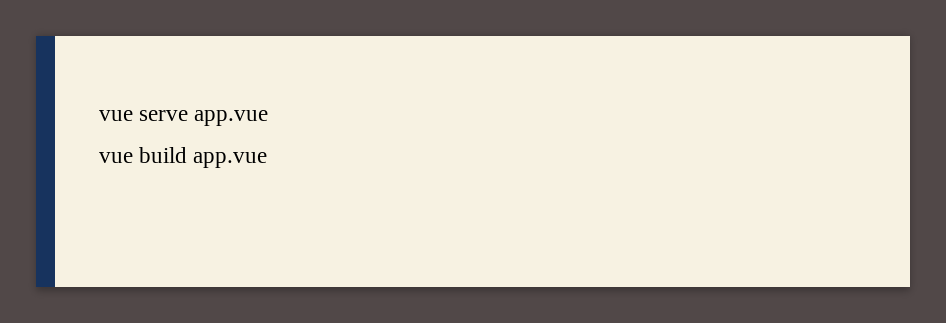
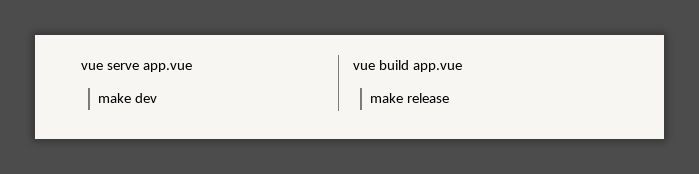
(269, 118) none -> [98,93,157,103] // make dev
(268, 160) none -> [370,93,449,103] // make release

